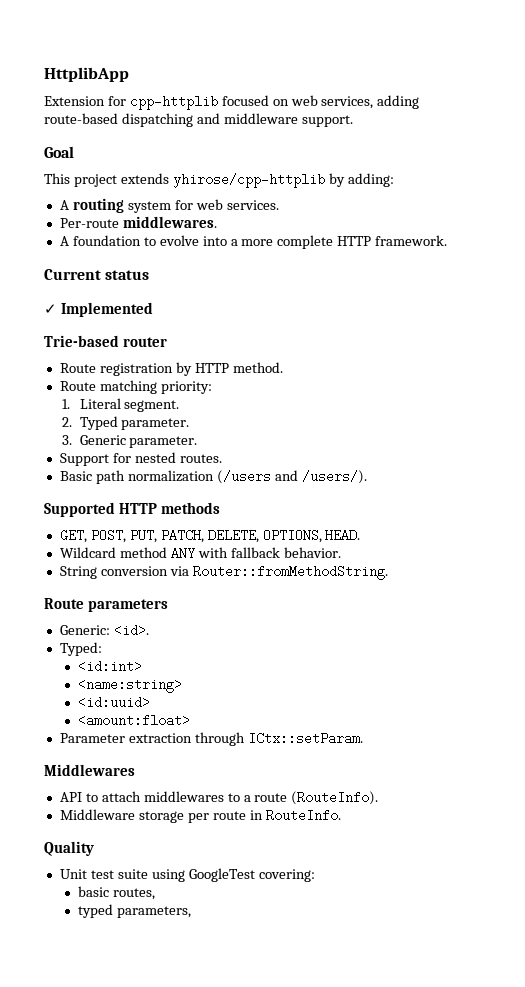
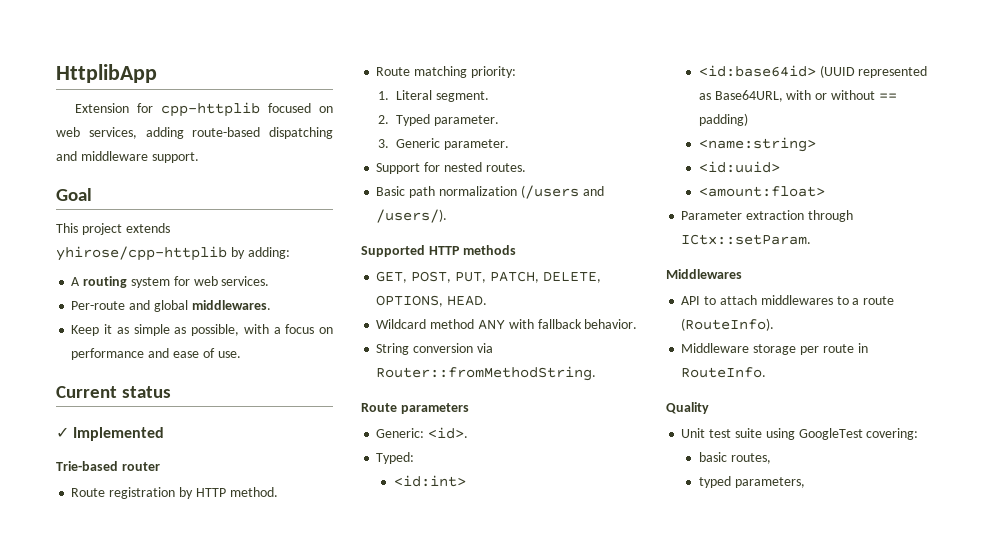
(119, 223) none -> [129,300,188,312] and global
[59,235,448,249] A foundation to evolve into a more complete HTTP framework. -> [71,324,334,336] [71,348,241,360] Keep it as simple as possible, with a focus on performance and ease of use.
(142, 666) none -> [698,65,928,78] [698,90,897,102] [698,113,748,126] // <id:base64id> (UUID represented as Base64URL, with or without == padding)

